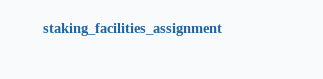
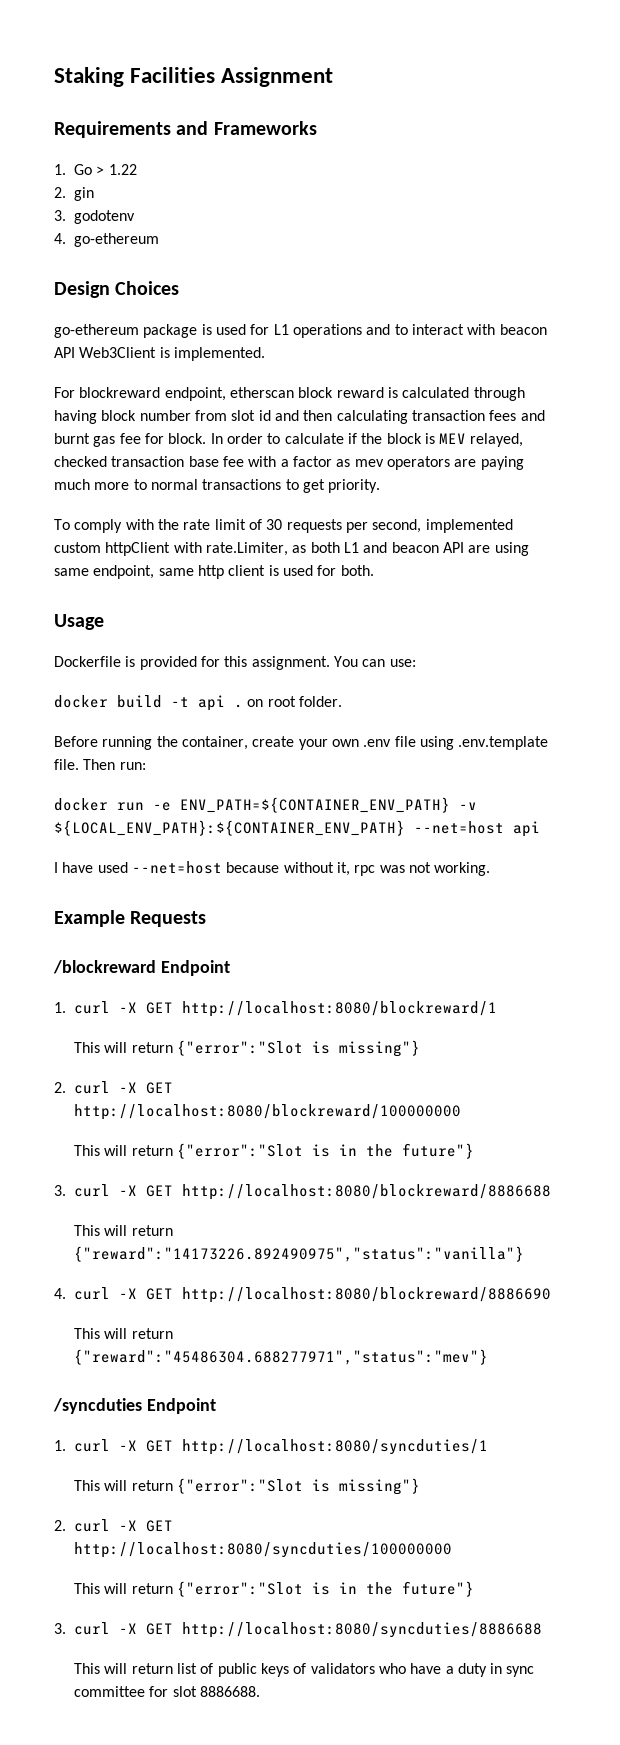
[43,23,222,36] staking_facilities_assignment -> [54,67,334,87] [54,121,317,138] [54,164,137,175] [54,187,95,201] [54,210,136,224] [54,233,160,247] [54,281,180,298] [54,324,547,338] [54,347,265,361] [54,387,525,401] [54,410,545,424] [54,433,524,447] [54,456,524,470] [54,479,381,493] [54,519,513,533] [54,542,529,556] [54,565,374,579] [54,614,104,630] [54,656,416,670] [54,695,342,711] [54,736,549,750] [54,759,146,770] [54,797,477,813] [54,820,540,837] [54,861,491,876] [54,910,207,927] [53,960,230,976] [54,1001,498,1017] [74,1040,420,1057] [54,1081,174,1094] [74,1104,462,1120] [74,1143,474,1159] [54,1184,552,1200] [74,1225,173,1236] [74,1246,525,1262] [54,1287,552,1303] [74,1328,173,1339] [74,1349,489,1365] [53,1398,216,1414] [54,1439,489,1455] [74,1478,420,1495] [54,1519,174,1532] [74,1542,453,1558] [74,1581,474,1597] [54,1622,543,1638] [74,1663,535,1677] [74,1686,260,1697] Staking Facilities Assignment // Requirements and Frameworks // 1. Go > 1.22 // 2. gin // 3. godotenv // 4. go-ethereum // Design Choices // go-ethereum package is used for L1 operations and to interact with beacon API Web3Client is implemented. // For blockreward endpoint, etherscan block reward is calculated through having block number from slot id and then calculating transaction fees and burnt gas fee for block. In order to calculate if the block is MEV relayed, checked transaction base fee with a factor as mev operators are paying much more to normal transactions to get priority. // To comply with the rate limit of 30 requests per second, implemented custom httpClient with rate.Limiter, as both L1 and beacon API are using same endpoint, same http client is used for both. // Usage // Dockerfile is provided for this assignment. You can use: // docker build -t api . on root folder. // Before running the container, create your own .env file using .env.template file. Then run: // docker run -e ENV_PATH=${CONTAINER_ENV_PATH} -v ${LOCAL_ENV_PATH}:${CONTAINER_ENV_PATH} --net=host api // I have used --net=host because without it, rpc was not working. // Example Requests // /blockreward Endpoint // 1. curl -X GET http://localhost:8080/blockreward/1 // This will return {"error":"Slot is missing"} // 2. curl -X GET http://localhost:8080/blockreward/100000000 // This will return {"error":"Slot is in the future"} // 3. curl -X GET http://localhost:8080/blockreward/8886688 // This will return {"reward":"14173226.892490975","status":"vanilla"} // 4. curl -X GET http://localhost:8080/blockreward/8886690 // This will return {"reward":"45486304.688277971","status":"mev"} // /syncduties Endpoint // 1. curl -X GET http://localhost:8080/syncduties/1 // This will return {"error":"Slot is missing"} // 2. curl -X GET http://localhost:8080/syncduties/100000000 // This will return {"error":"Slot is in the future"} // 3. curl -X GET http://localhost:8080/syncduties/8886688 // This will return list of public keys of validators who have a duty in sync committee for slot 8886688.

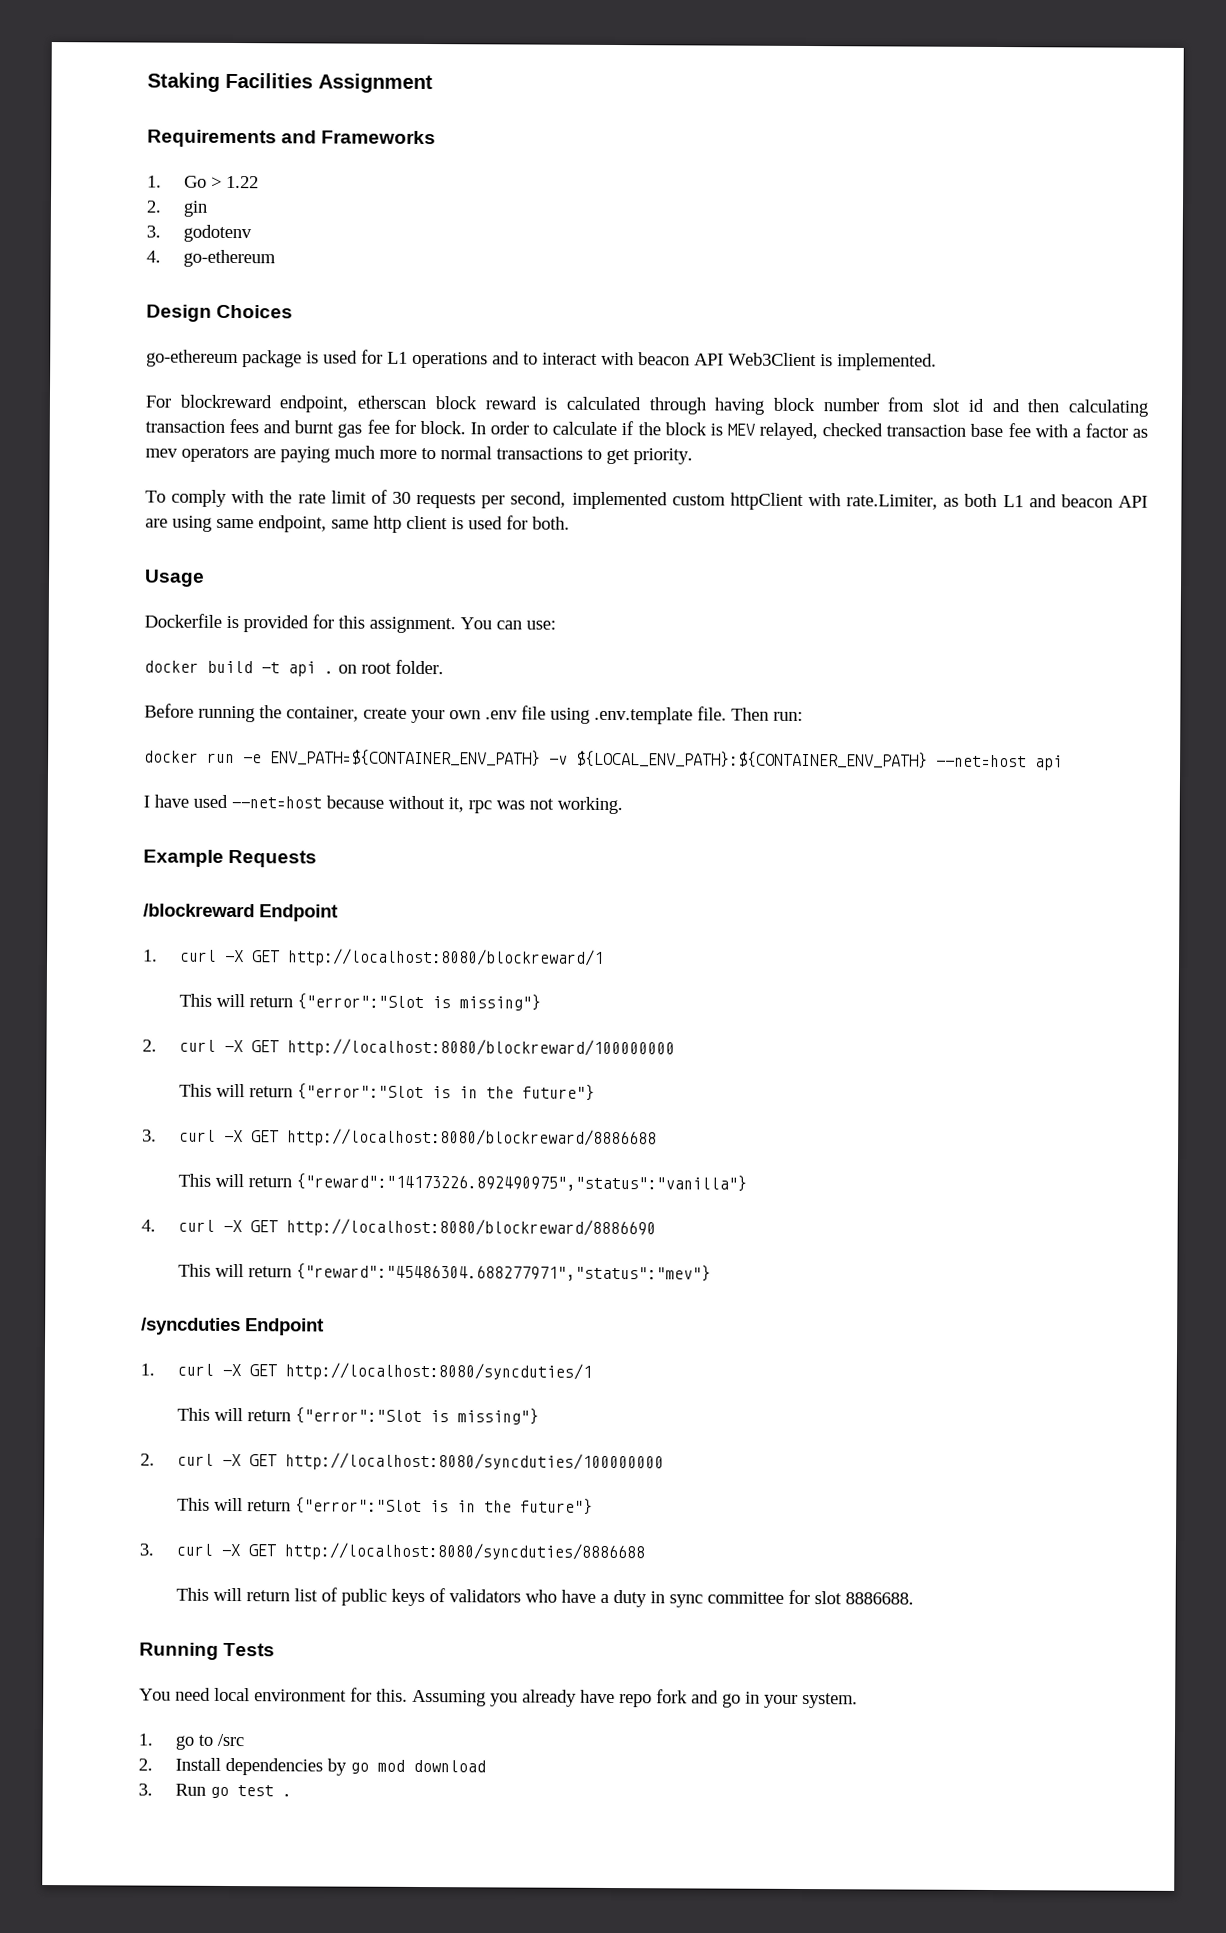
(260, 1691) none -> [139,1642,276,1660] [139,1687,858,1709] [138,1733,244,1750] [138,1757,486,1776] [138,1783,292,1798] // Running Tests // You need local environment for this. Assuming you already have repo fork and go in your system. // 1. go to /src // 2. Install dependencies by go mod download // 3. Run go test .

